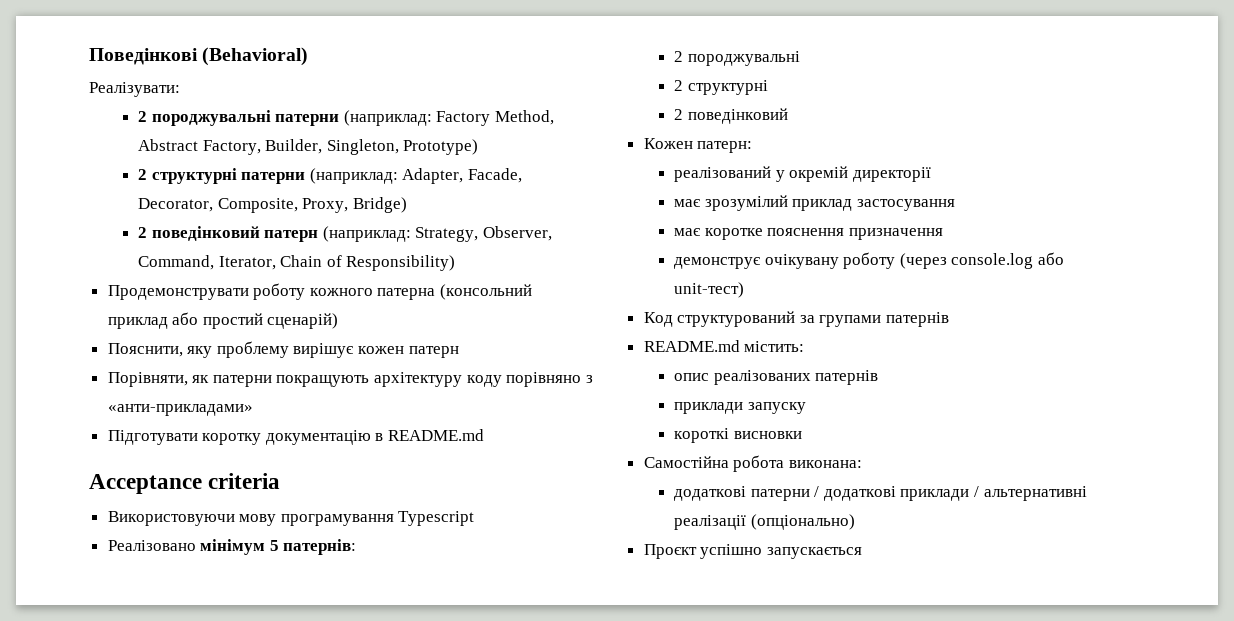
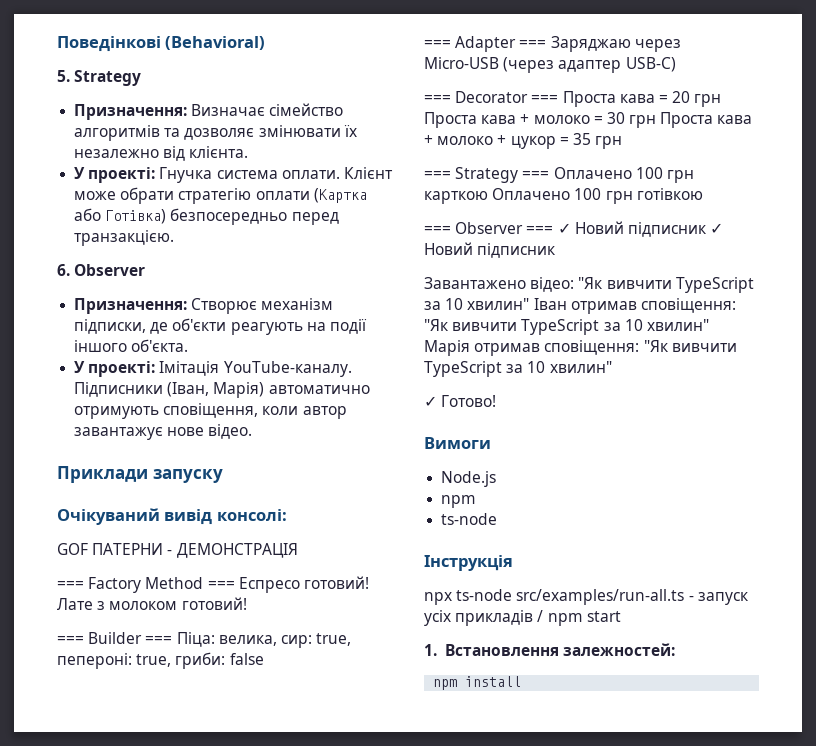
[89,82,180,97] [137,110,554,126] [137,139,479,155] [137,168,522,184] [137,197,407,213] [137,226,552,242] [137,255,456,271] [107,283,533,300] [107,312,339,329] [107,341,459,358] [107,372,593,387] [107,404,253,416] [107,429,485,445] [89,473,281,494] [107,511,475,526] [107,539,357,555] [673,51,800,66] [673,80,768,95] [673,108,788,124] [643,138,753,153] [673,166,931,182] [673,195,955,211] [673,228,943,240] [673,252,1064,269] [673,282,744,298] [643,311,950,327] [643,340,805,352] [673,370,879,385] [673,402,806,414] [673,428,802,443] [643,455,862,472] [673,486,1087,501] [673,514,855,530] [643,544,862,559] Реалізувати: // 2 породжувальні патерни (наприклад: Factory Method, Abstract Factory, Builder, Singleton, Prototype) // 2 структурні патерни (наприклад: Adapter, Facade, Decorator, Composite, Proxy, Bridge) // 2 поведінковий патерн (наприклад: Strategy, Observer, Command, Iterator, Chain of Responsibility) // Продемонструвати роботу кожного патерна (консольний приклад або простий сценарій) // Пояснити, яку проблему вирішує кожен патерн // Порівняти, як патерни покращують архітектуру коду порівняно з «анти-прикладами» // Підготувати коротку документацію в README.md // Acceptance criteria // Використовуючи мову програмування Typescript // Реалізовано мінімум 5 патернів: // 2 породжувальні // 2 структурні // 2 поведінковий // Кожен патерн: // реалізований у окремій директорії // має зрозумілий приклад застосування // має коротке пояснення призначення // демонструє очікувану роботу (через console.log або unit-тест) // Код структурований за групами патернів // README.md містить: // опис реалізованих патернів // приклади запуску // короткі висновки // Самостійна робота виконана: // додаткові патерни / додаткові приклади / альтернативні реалізації (опціонально) // Проєкт успішно запускається -> [57,70,142,86] [74,103,344,120] [74,125,357,141] [74,146,249,161] [74,167,393,183] [74,187,367,204] [74,208,339,225] [74,230,175,246] [57,264,146,276] [74,298,334,314] [74,318,367,335] [74,339,189,352] [74,361,352,377] [74,382,370,398] [74,403,347,419] [74,424,253,440] [57,466,223,483] [57,508,287,525] [57,543,298,558] [57,576,369,593] [57,597,247,610] [57,632,352,648] [57,652,264,669] [424,36,681,52] [424,57,676,73] [424,91,722,107] [424,112,753,128] [424,133,623,149] [424,167,694,183] [424,188,703,204] [424,221,724,237] [424,242,557,258] [424,277,754,293] [424,298,736,314] [424,319,709,335] [424,340,737,356] [424,361,612,377] [424,395,497,407] [424,437,491,449] [441,471,497,487] [441,495,477,508] [441,513,498,525] [424,555,513,571] [424,589,749,605] [424,610,621,626] [424,643,675,656] [433,676,522,690] 5. Strategy // Призначення: Визначає сімейство алгоритмів та дозволяє змінювати їх незалежно від клієнта. // У проекті: Гнучка система оплати. Клієнт може обрати стратегію оплати (Картка або Готівка) безпосередньо перед транзакцією. // 6. Observer // Призначення: Створює механізм підписки, де об'єкти реагують на події іншого об'єкта. // У проекті: Імітація YouTube-каналу. Підписники (Іван, Марія) автоматично отримують сповіщення, коли автор завантажує нове відео. // Приклади запуску // Очікуваний вивід консолі: // GOF ПАТЕРНИ - ДЕМОНСТРАЦІЯ // === Factory Method === Еспресо готовий! Лате з молоком готовий! // === Builder === Піца: велика, сир: true, пепероні: true, гриби: false // === Adapter === Заряджаю через Micro-USB (через адаптер USB-C) // === Decorator === Проста кава = 20 грн Проста кава + молоко = 30 грн Проста кава + молоко + цукор = 35 грн // === Strategy === Оплачено 100 грн карткою Оплачено 100 грн готівкою // === Observer === ✓ Новий підписник ✓ Новий підписник // Завантажено відео: "Як вивчити TypeScript за 10 хвилин" Іван отримав сповіщення: "Як вивчити TypeScript за 10 хвилин" Марія отримав сповіщення: "Як вивчити TypeScript за 10 хвилин" // ✓ Готово! // Вимоги // Node.js // npm // ts-node // Інструкція // npx ts-node src/examples/run-all.ts - запуск усіх прикладів / npm start // 1. Встановлення залежностей: // npm install

